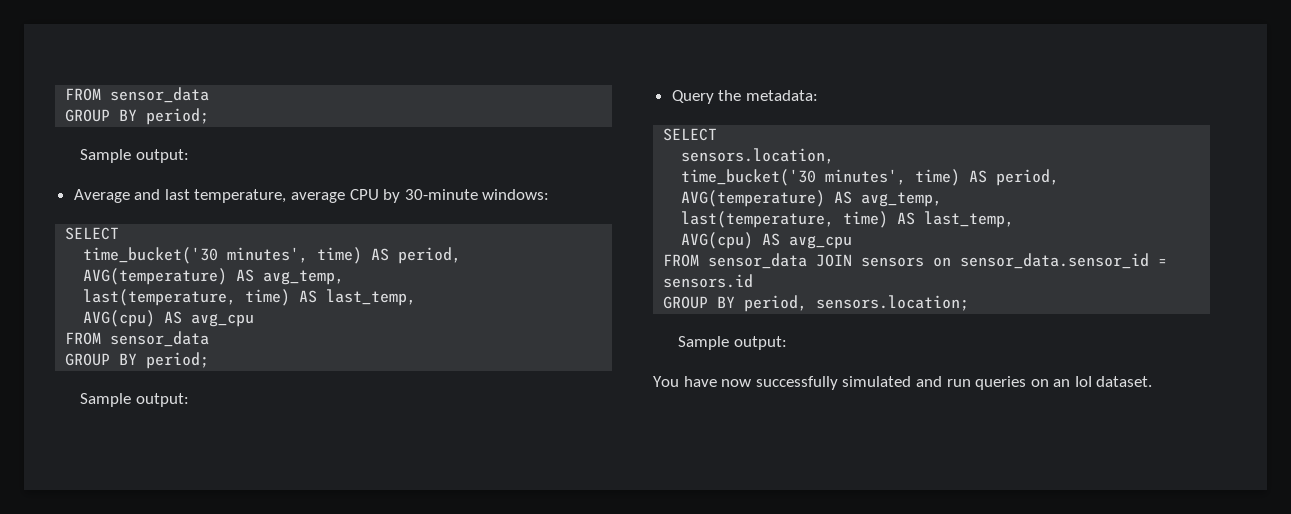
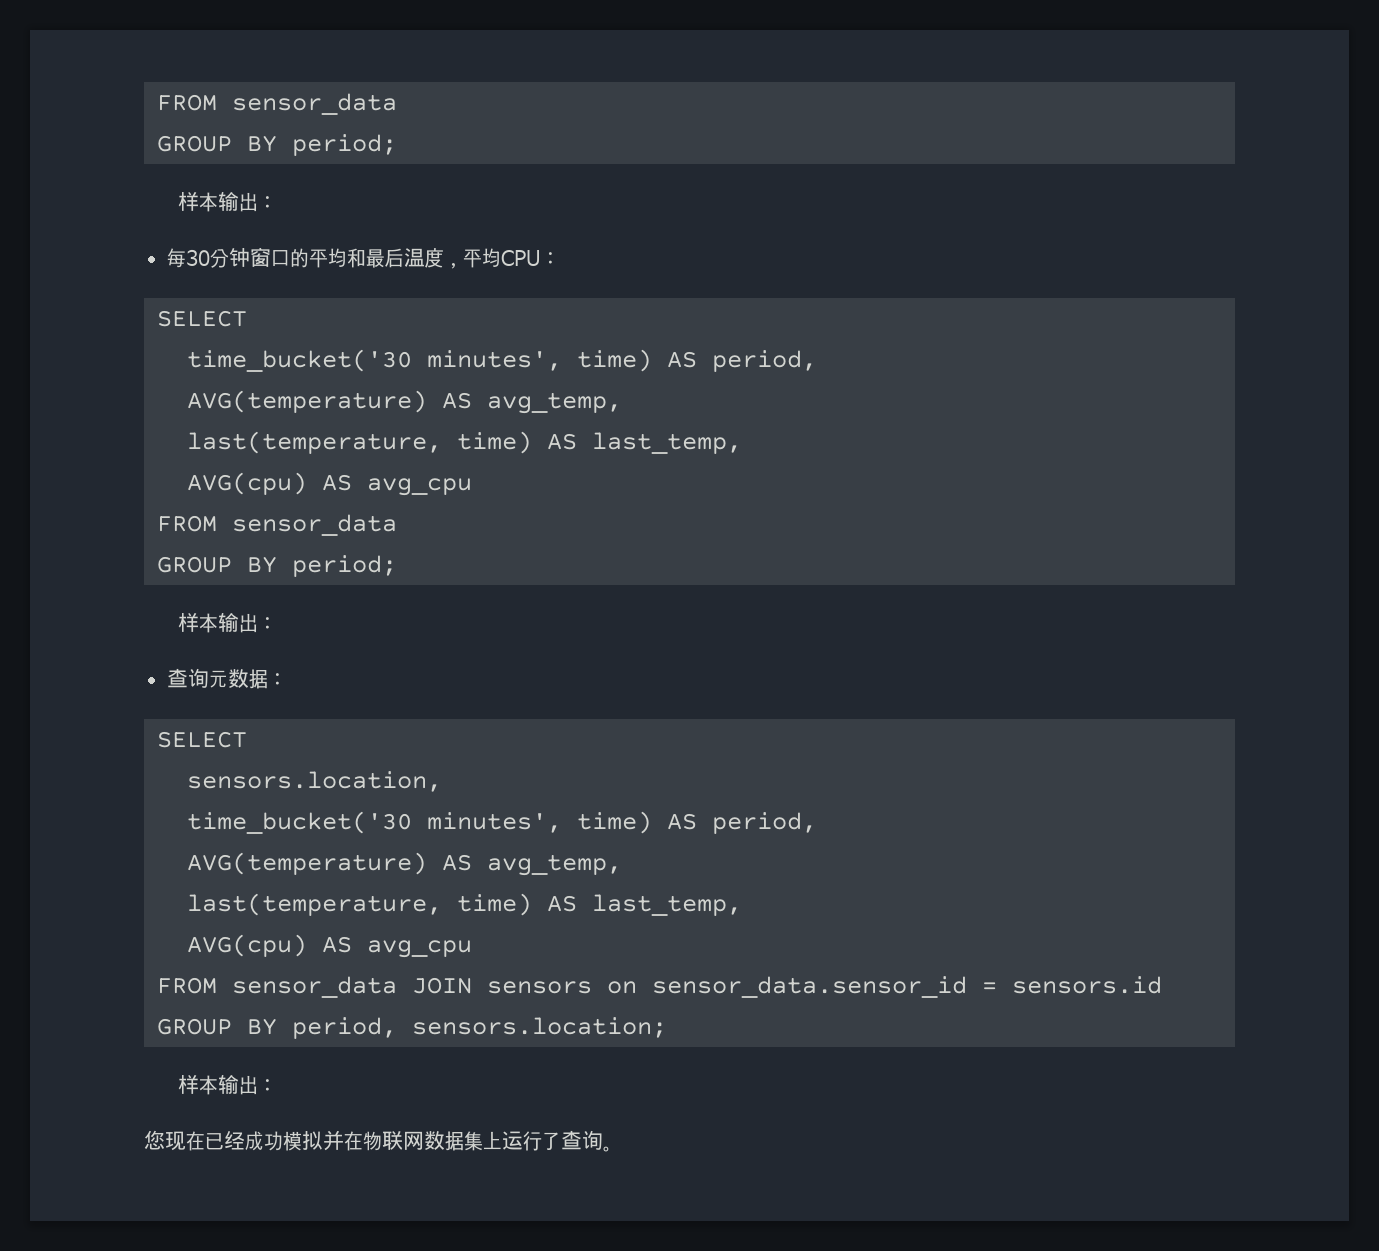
[65,87,210,103] [65,108,210,125] [80,149,189,163] [73,189,550,203] FROM sensor_data // GROUP BY period; // Sample output: // Average and last temperature, average CPU by 30-minute windows: -> [156,93,397,115] [156,134,397,156] [178,191,278,212] [167,247,561,269] FROM sensor_data // GROUP BY period; // 样本输出： // 每30分钟窗口的平均和最后温度，平均CPU：
[80,393,189,407] [671,90,818,104] Sample output: // Query the metadata: -> [178,612,278,633] [167,668,288,689] 样本输出： // 查询元数据：
[678,336,787,350] [653,376,1153,390] Sample output: // You have now successfully simulated and run queries on an IoI dataset. -> [178,1074,278,1095] [144,1130,612,1152] 样本输出： // 您现在已经成功模拟并在物联网数据集上运行了查询。

